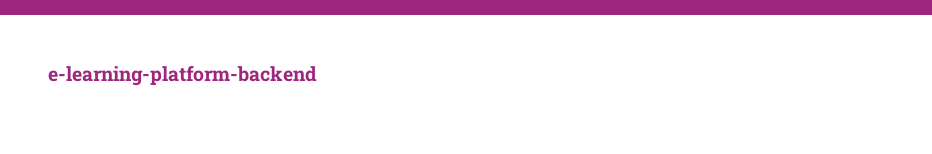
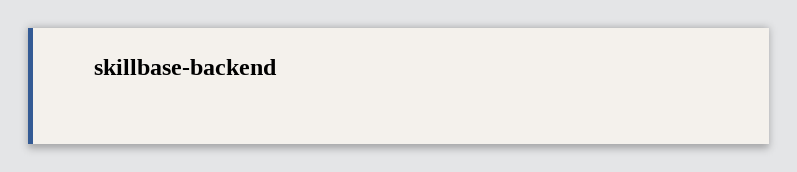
[48,65,317,86] e-learning-platform-backend -> [94,59,277,75] skillbase-backend

